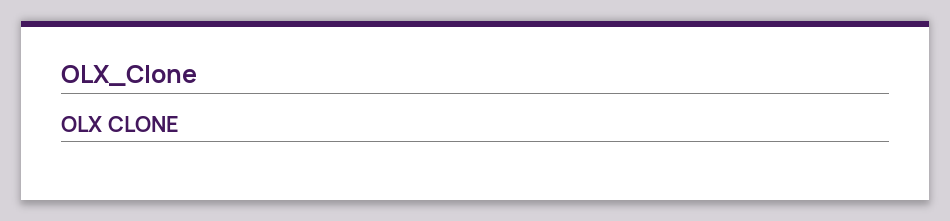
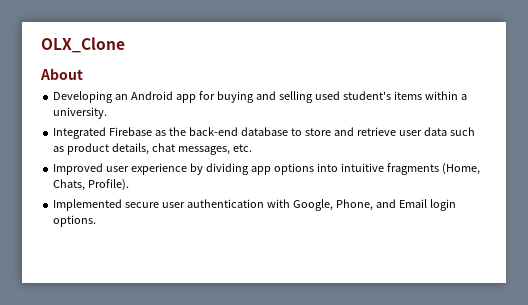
[61,116,179,132] OLX CLONE -> [40,68,83,80] [53,91,467,103] [53,107,108,119] [53,127,475,139] [53,143,252,155] [53,163,480,175] [53,179,130,191] [53,199,456,211] [53,215,97,227] About // Developing an Android app for buying and selling used student's items within a university. // Integrated Firebase as the back-end database to store and retrieve user data such as product details, chat messages, etc. // Improved user experience by dividing app options into intuitive fragments (Home, Chats, Profile). // Implemented secure user authentication with Google, Phone, and Email login options.

